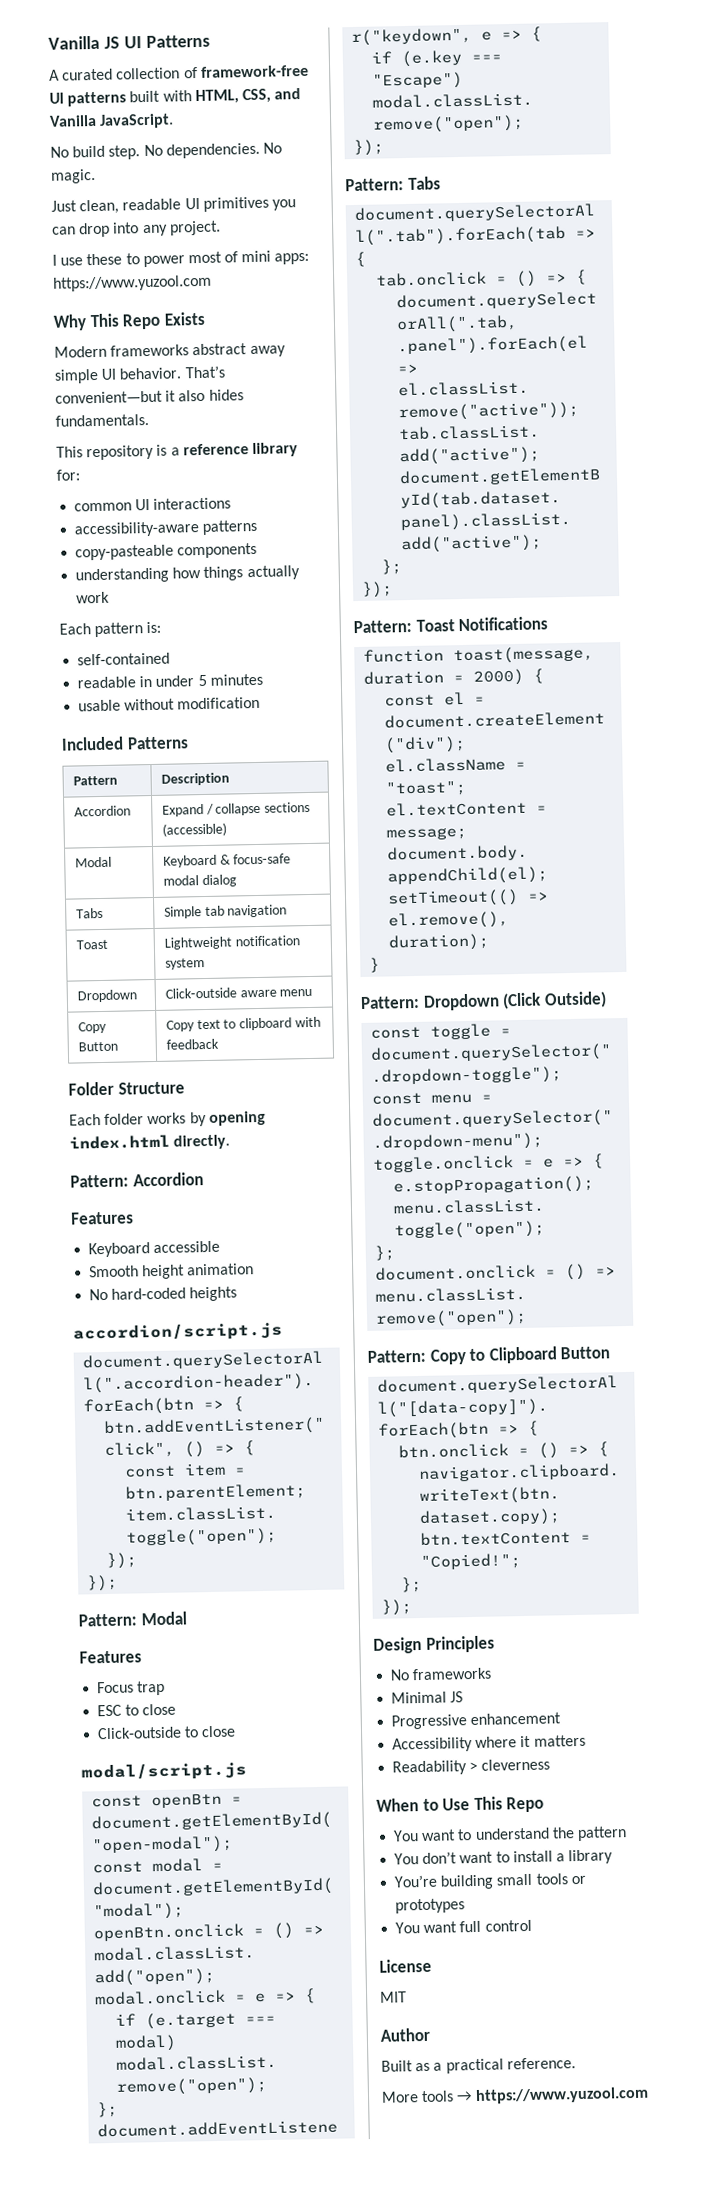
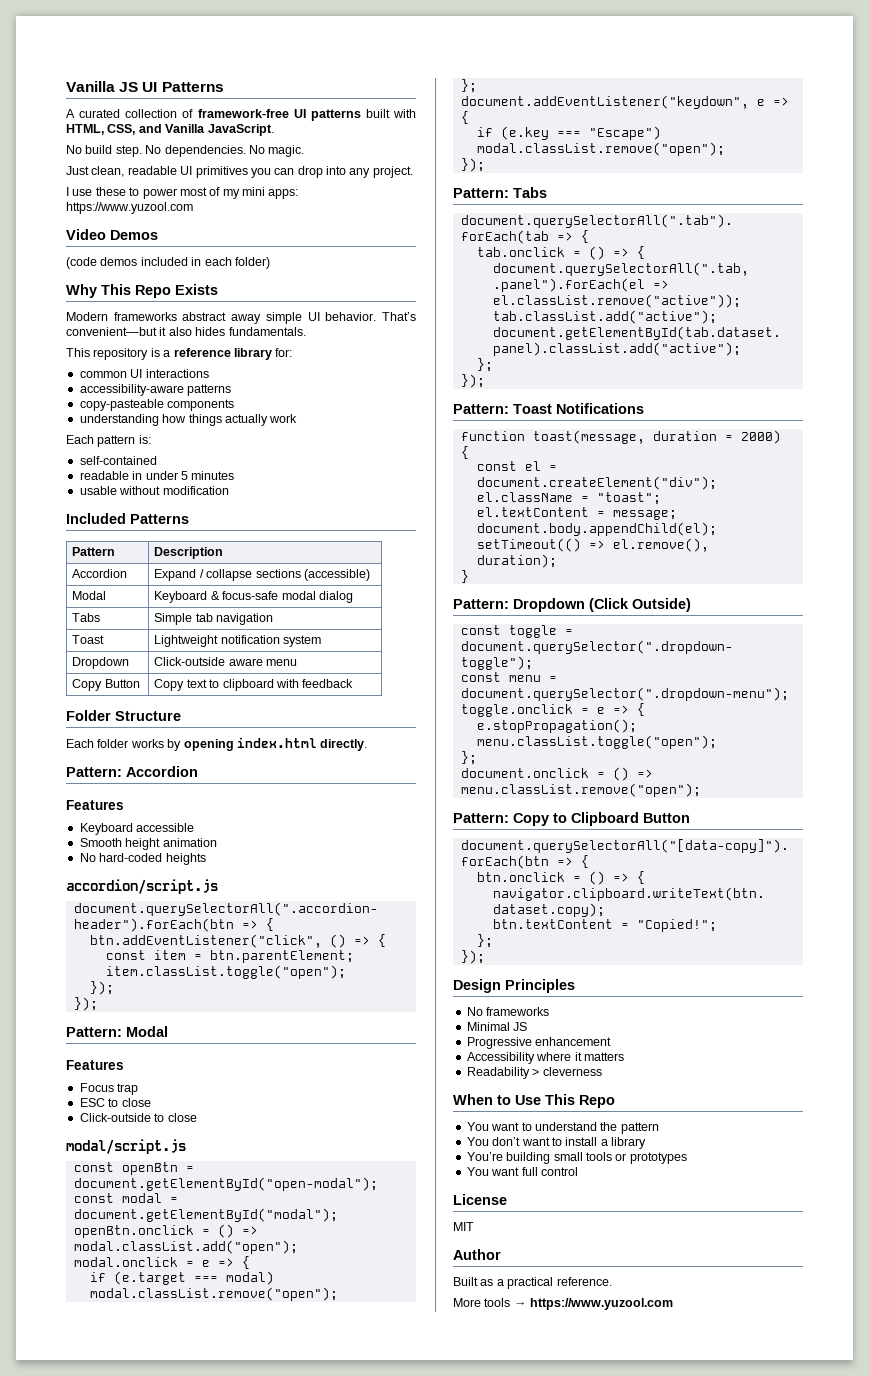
(239, 257) none -> [222,189,240,199] my
(212, 283) none -> [66,229,158,240] [66,257,270,269] // Video Demos // (code demos included in each folder)

